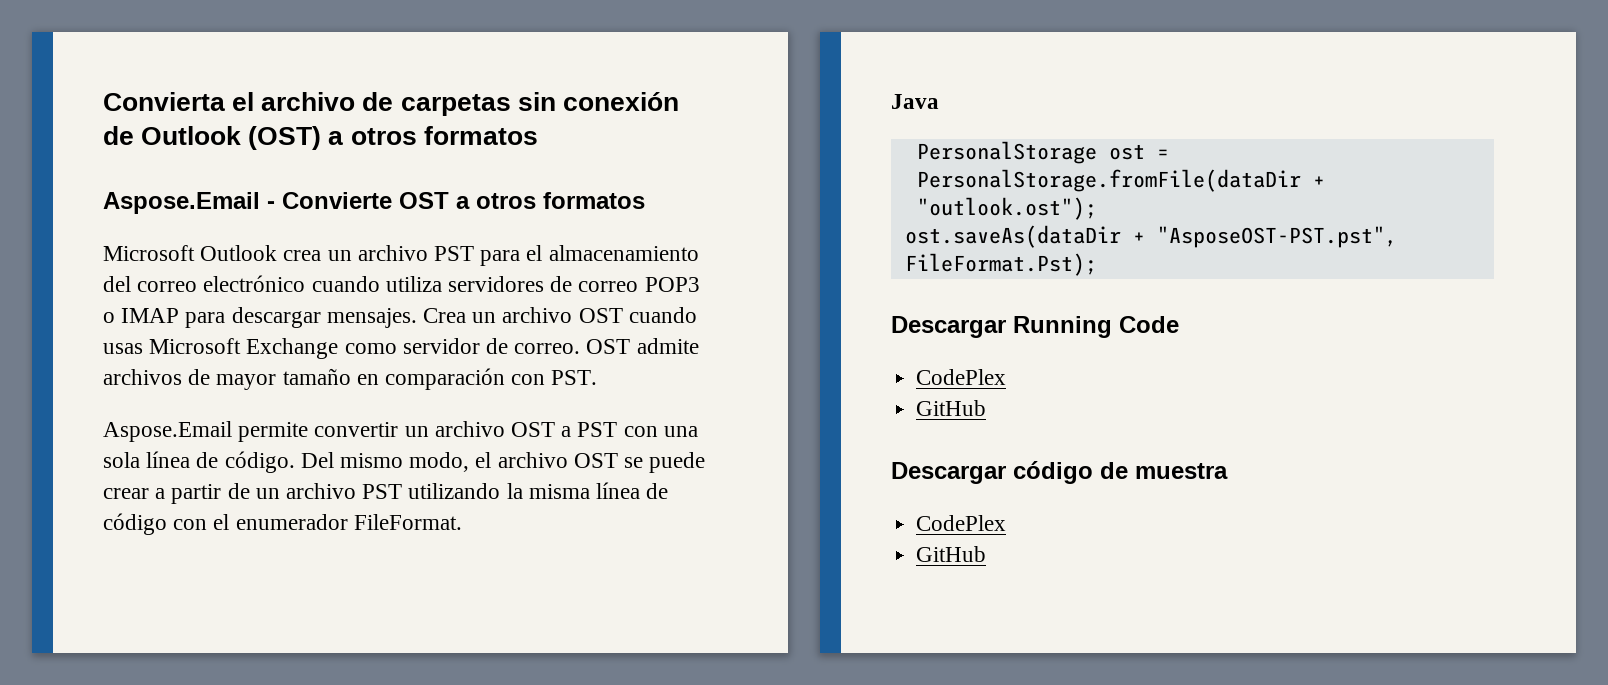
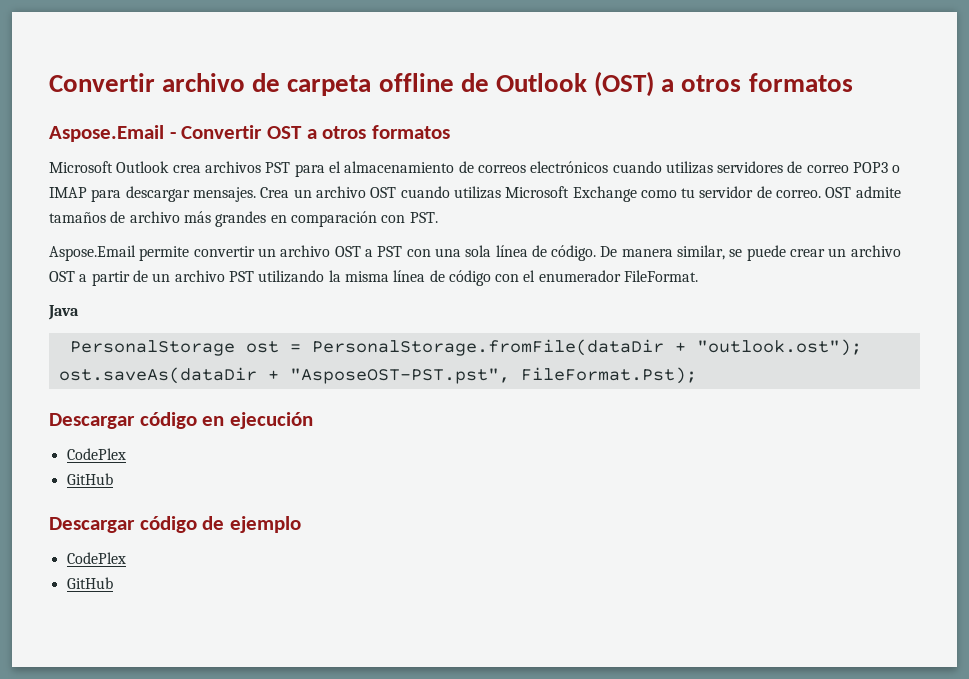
[103,92,679,116] Convierta el archivo de carpetas sin conexión -> [49,73,454,96] Convertir archivo de carpeta offline
[282,192,392,209] Convierte -> [181,125,263,139] Convertir
[327,245,428,261] un archivo -> [204,161,261,173] archivos
[103,275,442,292] del correo electrónico cuando utiliza -> [458,161,713,174] de correos electrónicos cuando utilizas
[103,343,143,354] usas -> [453,186,501,199] utilizas
(397, 348) none -> [681,188,696,198] tu
[103,368,351,390] archivos de mayor tamaño -> [49,211,267,227] tamaños de archivo más grandes
[300,452,706,473] [103,488,149,499] Del mismo modo, el archivo OST se puede crear -> [600,245,901,261] [49,271,75,282] De manera similar, se puede crear un archivo OST
[1013,316,1179,338] Running Code -> [139,412,314,429] código en ejecución
[1135,463,1228,479] muestra -> [230,516,302,533] ejemplo

